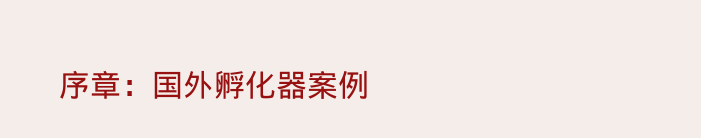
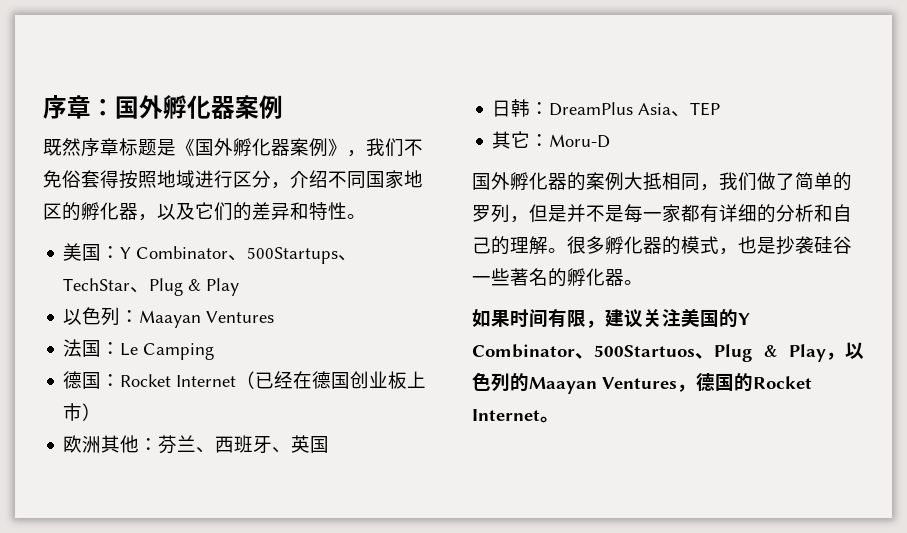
(369, 85) none -> [43,138,423,157] [43,170,423,189] [43,202,366,221] [63,243,358,264] [63,278,240,296] [63,307,275,328] [63,339,215,360] [63,371,427,389] [63,403,102,421] [63,435,330,454] [492,99,721,117] [492,131,611,149] [472,172,852,191] [472,204,852,223] [472,236,852,255] [472,268,643,287] [472,308,750,328] [472,342,864,362] [472,372,812,394] [472,409,559,423] // 既然序章标题是《国外孵化器案例》，我们不免俗套得按照地域进行区分，介绍不同国家地区的孵化器，以及它们的差异和特性。 // 美国：Y Combinator、500Startups、TechStar、Plug & Play // 以色列：Maayan Ventures // 法国：Le Camping // 德国：Rocket Internet（已经在德国创业板上市） // 欧洲其他：芬兰、西班牙、英国 // 日韩：DreamPlus Asia、TEP // 其它：Moru-D // 国外孵化器的案例大抵相同，我们做了简单的罗列，但是并不是每一家都有详细的分析和自己的理解。很多孵化器的模式，也是抄袭硅谷一些著名的孵化器。 // 如果时间有限，建议关注美国的Y Combinator、500Startuos、Plug & Play，以色列的Maayan Ventures，德国的Rocket Internet。

